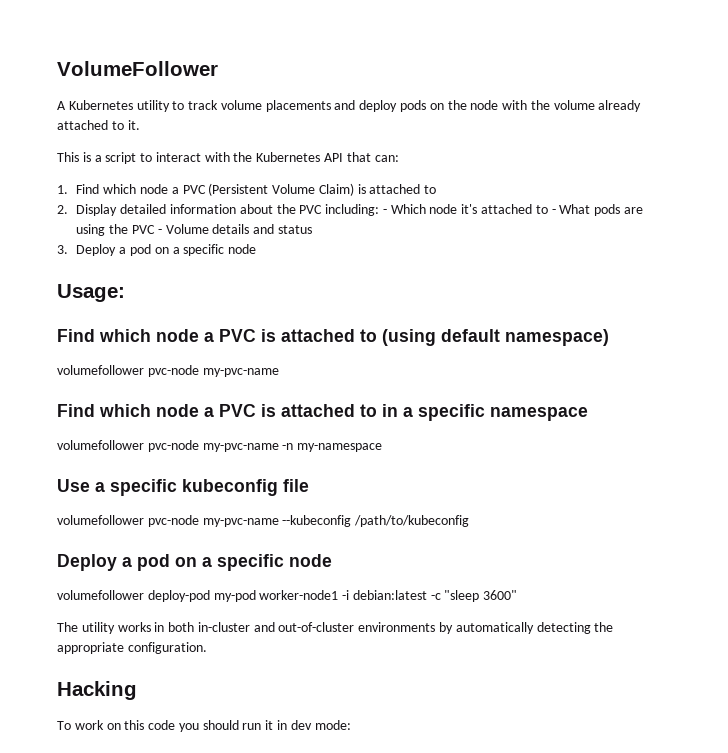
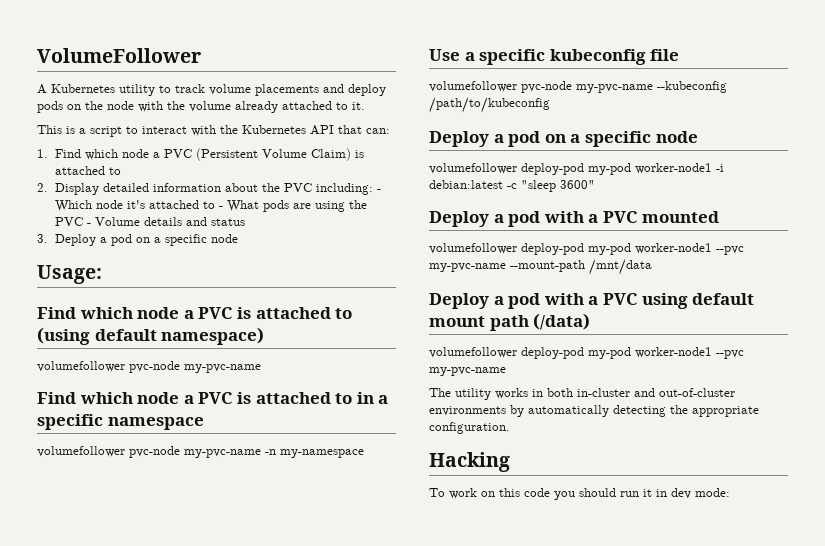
(518, 595) none -> [429,211,719,227] [429,243,744,255] [429,259,652,275] [429,293,755,309] [429,313,591,331] [429,347,744,359] [429,367,506,376] // Deploy a pod with a PVC mounted // volumefollower deploy-pod my-pod worker-node1 --pvc my-pvc-name --mount-path /mnt/data // Deploy a pod with a PVC using default mount path (/data) // volumefollower deploy-pod my-pod worker-node1 --pvc my-pvc-name

